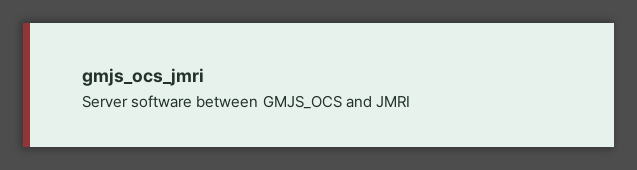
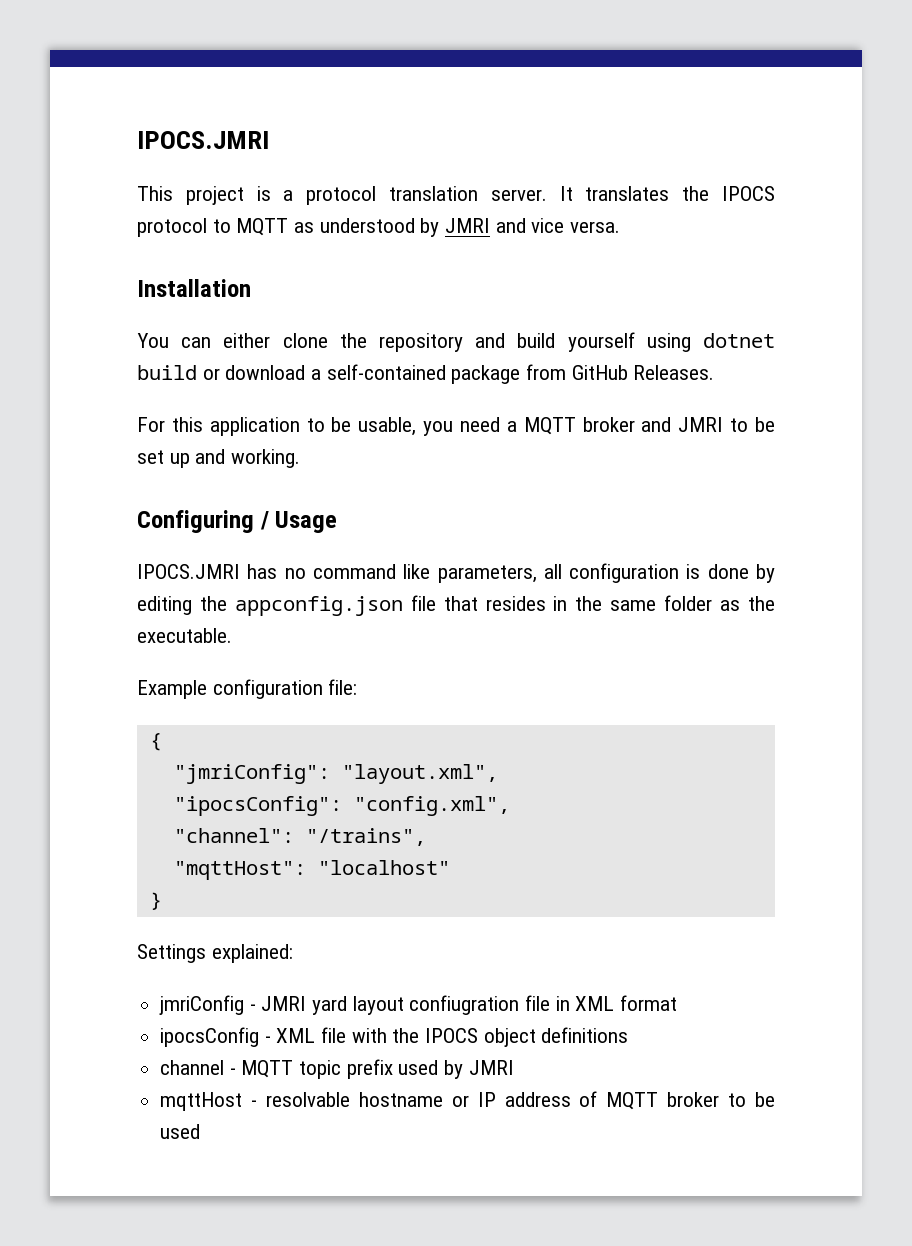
[82,68,204,86] [82,95,410,109] gmjs_ocs_jmri // Server software between GMJS_OCS and JMRI -> [137,131,269,149] [137,186,775,205] [137,218,621,237] [137,279,251,297] [137,332,775,352] [137,364,715,384] [137,417,775,436] [137,449,301,468] [137,510,338,533] [137,563,775,583] [137,595,776,616] [137,628,232,643] [137,679,358,699] [149,733,162,751] [173,764,498,784] [173,796,510,816] [173,828,426,846] [173,860,450,880] [149,892,162,910] [137,944,293,963] [159,995,678,1015] [160,1027,629,1047] [160,1059,514,1079] [160,1091,775,1111] [160,1124,201,1139] IPOCS.JMRI // This project is a protocol translation server. It translates the IPOCS protocol to MQTT as understood by JMRI and vice versa. // Installation // You can either clone the repository and build yourself using dotnet build or download a self-contained package from GitHub Releases. // For this application to be usable, you need a MQTT broker and JMRI to be set up and working. // Configuring / Usage // IPOCS.JMRI has no command like parameters, all configuration is done by editing the appconfig.json file that resides in the same folder as the executable. // Example configuration file: // { // "jmriConfig": "layout.xml", // "ipocsConfig": "config.xml", // "channel": "/trains", // "mqttHost": "localhost" // } // Settings explained: // jmriConfig - JMRI yard layout confiugration file in XML format // ipocsConfig - XML file with the IPOCS object definitions // channel - MQTT topic prefix used by JMRI // mqttHost - resolvable hostname or IP address of MQTT broker to be used

